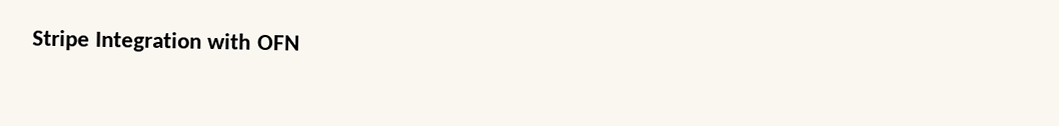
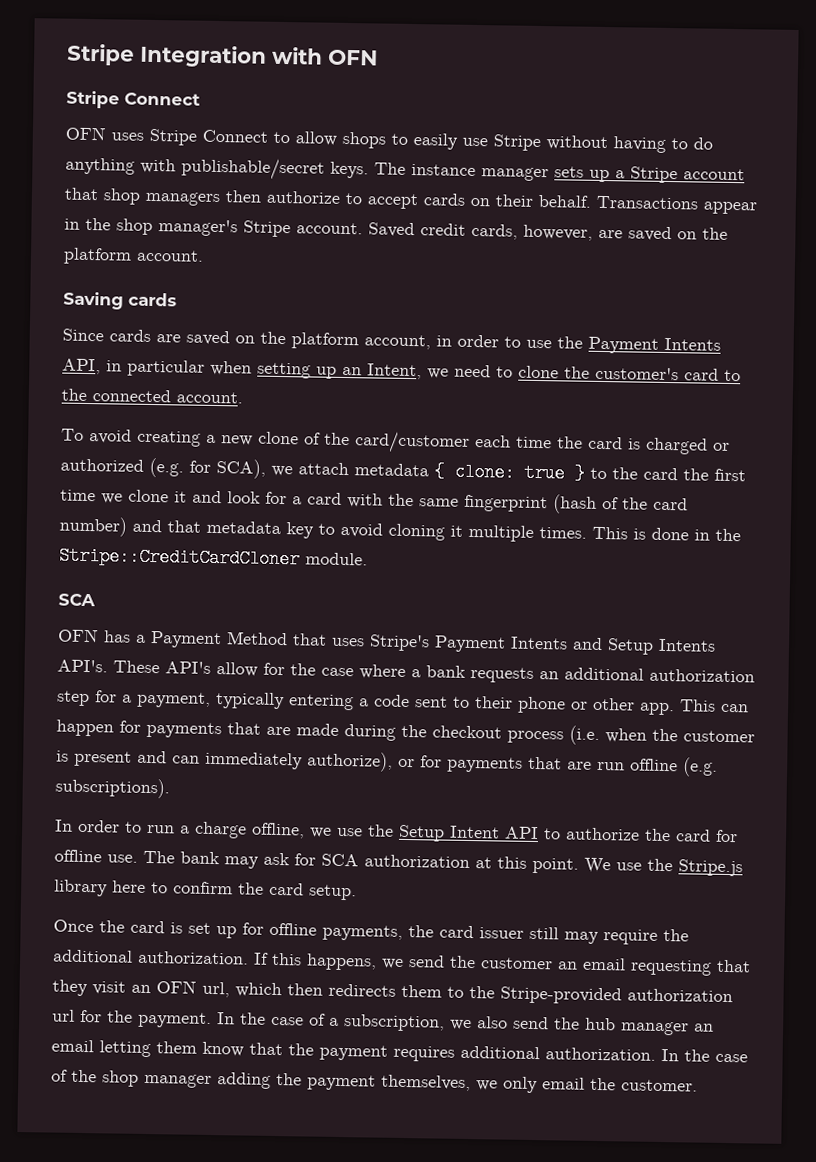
(300, 42) none -> [66,90,201,109] [65,126,713,153] [65,157,745,184] [64,187,757,215] [64,217,728,242] [63,247,204,265] [63,291,177,310] [62,328,721,354] [62,358,741,382] [61,388,243,404] [61,428,730,455] [60,457,746,483] [60,489,688,514] [59,516,741,542] [59,546,368,569] [58,593,96,607] [58,628,716,655] [57,659,755,683] [57,690,749,716] [56,719,755,745] [56,750,718,777] [55,777,170,799] [55,819,738,843] [54,849,743,877] [54,879,357,901] [53,919,689,945] [53,949,751,976] [52,979,733,1005] [52,1009,714,1036] [51,1039,748,1063] [51,1069,698,1094] // Stripe Connect // OFN uses Stripe Connect to allow shops to easily use Stripe without having to do anything with publishable/secret keys. The instance manager sets up a Stripe account that shop managers then authorize to accept cards on their behalf. Transactions appear in the shop manager's Stripe account. Saved credit cards, however, are saved on the platform account. // Saving cards // Since cards are saved on the platform account, in order to use the Payment Intents API, in particular when setting up an Intent, we need to clone the customer's card to the connected account. // To avoid creating a new clone of the card/customer each time the card is charged or authorized (e.g. for SCA), we attach metadata { clone: true } to the card the first time we clone it and look for a card with the same fingerprint (hash of the card number) and that metadata key to avoid cloning it multiple times. This is done in the Stripe::CreditCardCloner module. // SCA // OFN has a Payment Method that uses Stripe's Payment Intents and Setup Intents API's. These API's allow for the case where a bank requests an additional authorization step for a payment, typically entering a code sent to their phone or other app. This can happen for payments that are made during the checkout process (i.e. when the customer is present and can immediately authorize), or for payments that are run offline (e.g. subscriptions). // In order to run a charge offline, we use the Setup Intent API to authorize the card for offline use. The bank may ask for SCA authorization at this point. We use the Stripe.js library here to confirm the card setup. // Once the card is set up for offline payments, the card issuer still may require the additional authorization. If this happens, we send the customer an email requesting that they visit an OFN url, which then redirects them to the Stripe-provided authorization url for the payment. In the case of a subscription, we also send the hub manager an email letting them know that the payment requires additional authorization. In the case of the shop manager adding the payment themselves, we only email the customer.

